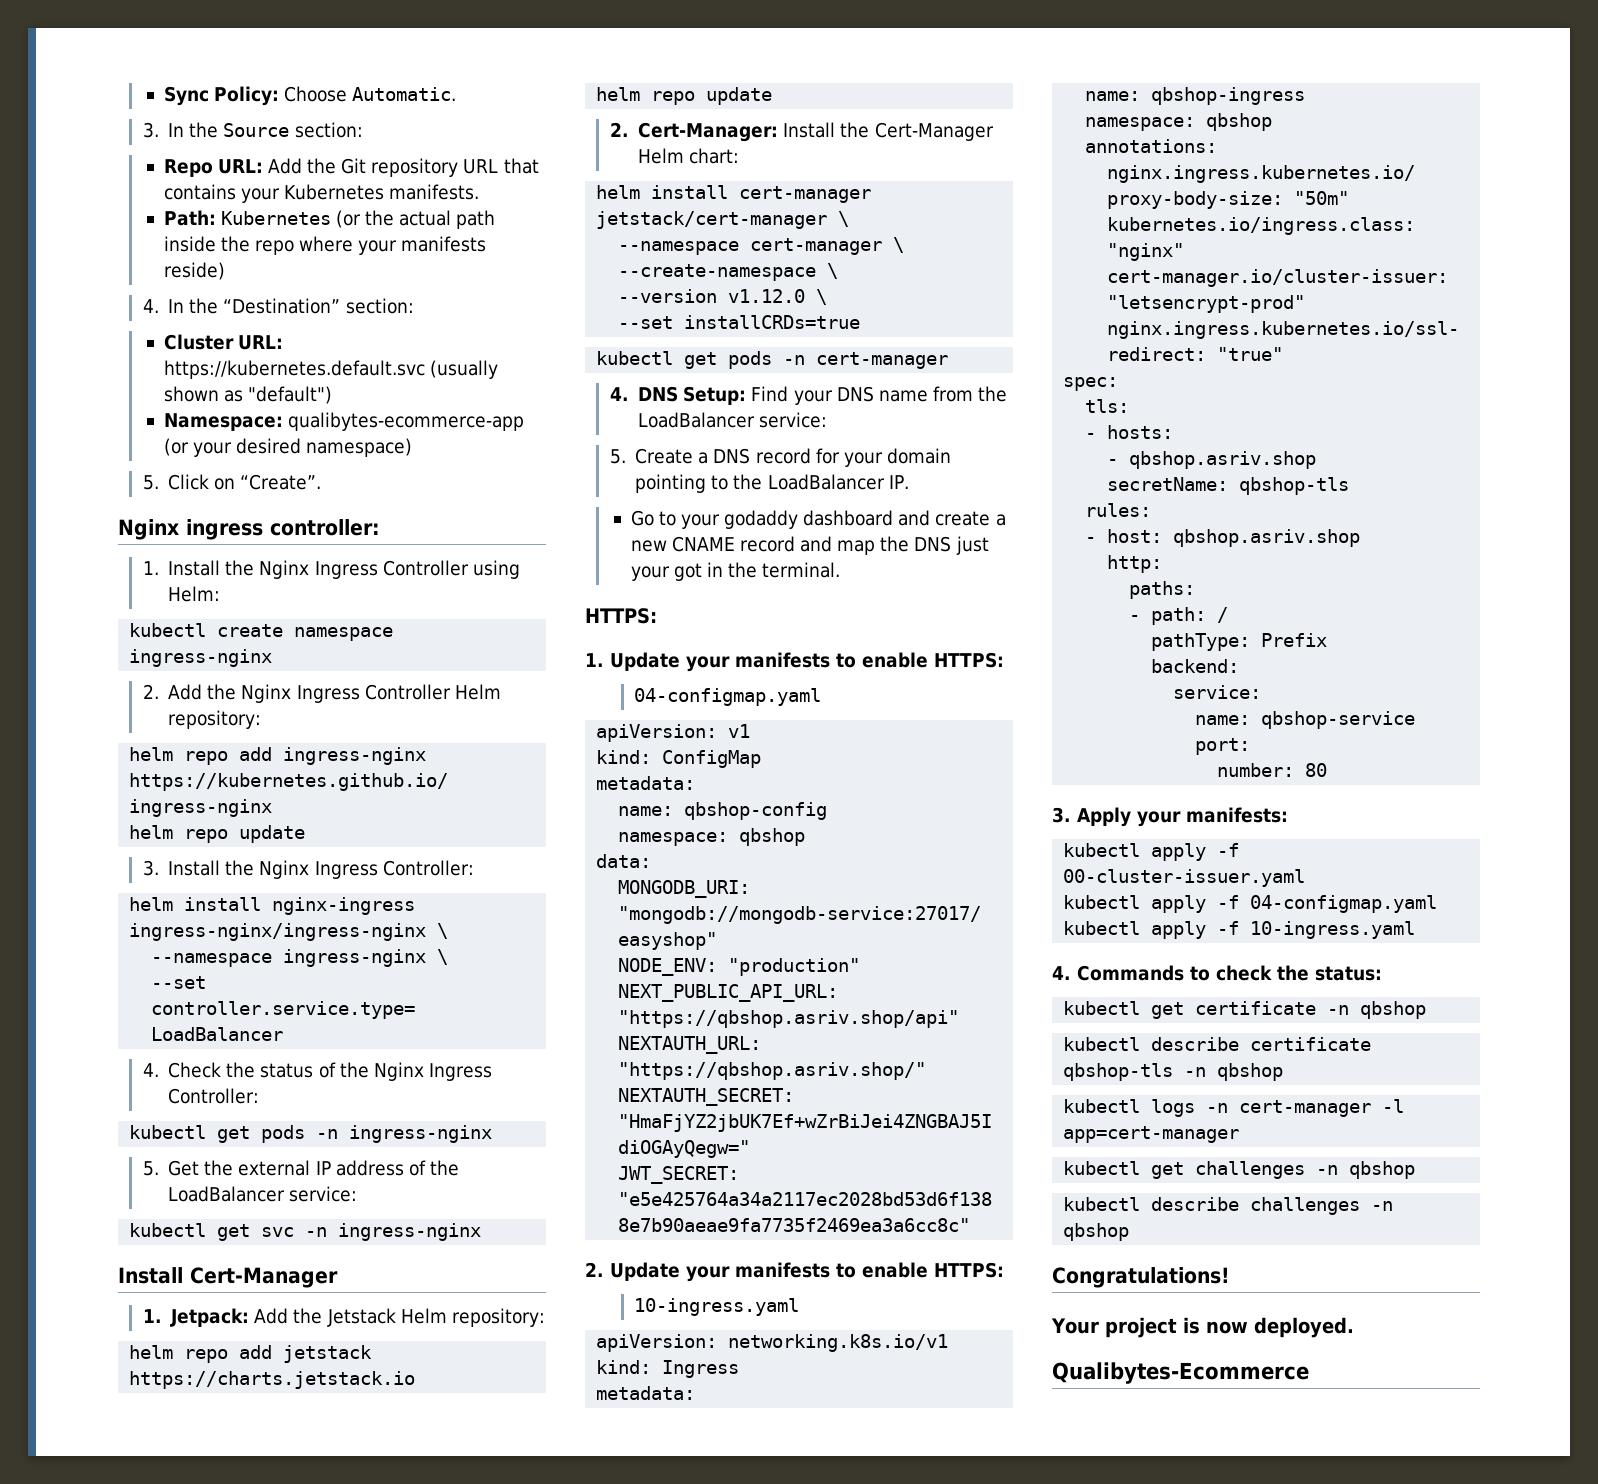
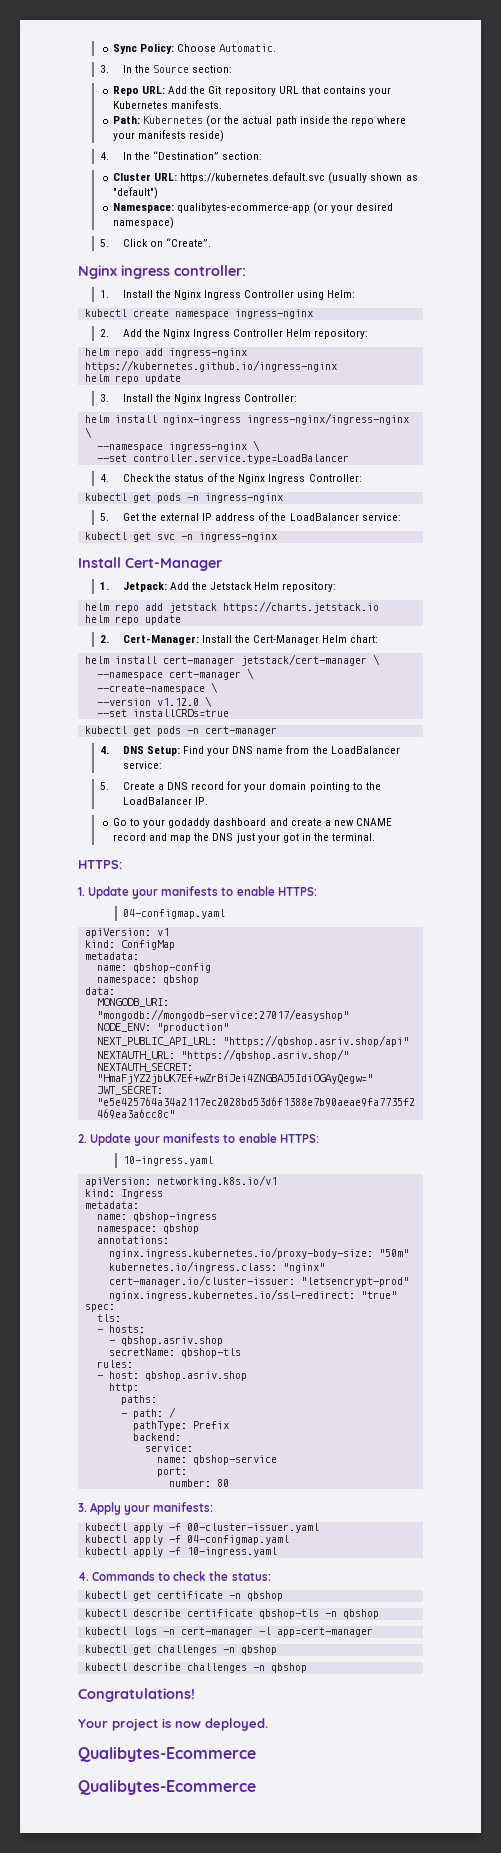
(1309, 1373) none -> [78,1780,256,1795] // Qualibytes-Ecommerce

